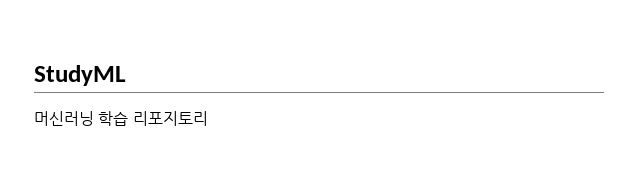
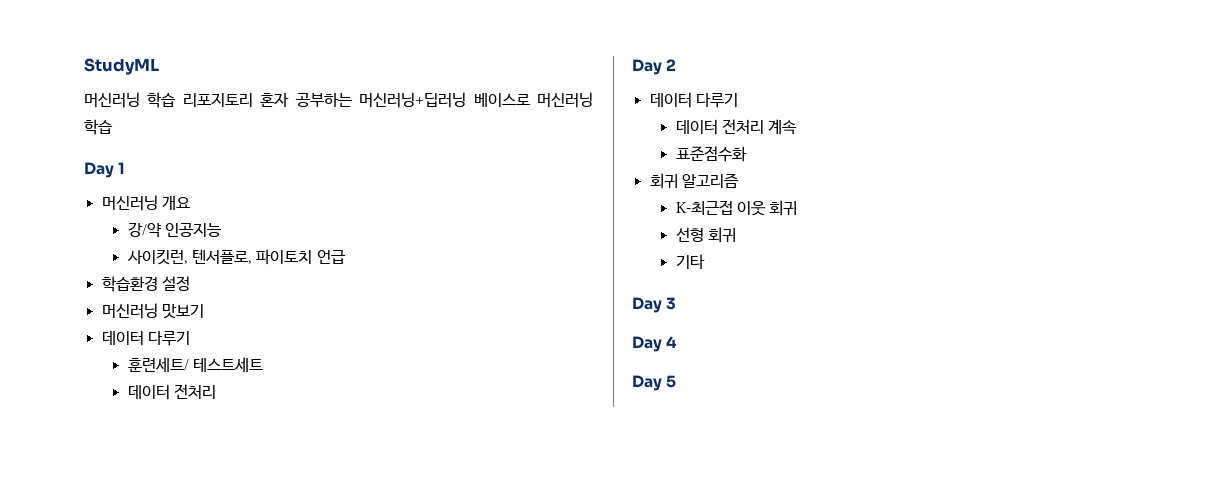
(208, 118) none -> [260,92,593,108] [84,119,113,135] [84,162,126,178] [101,195,190,211] [127,222,222,238] [126,249,346,265] [101,276,190,292] [101,303,204,319] [101,330,190,346] [127,357,263,372] [127,384,216,400] [632,59,677,75] [649,92,738,108] [675,119,798,135] [675,146,747,162] [649,173,739,189] [675,200,798,216] [675,227,736,243] [675,254,705,269] [632,297,677,313] [632,336,678,352] [632,375,677,391] 혼자 공부하는 머신러닝+딥러닝 베이스로 머신러닝 학습 // Day 1 // 머신러닝 개요 // 강/약 인공지능 // 사이킷런, 텐서플로, 파이토치 언급 // 학습환경 설정 // 머신러닝 맛보기 // 데이터 다루기 // 훈련세트/ 테스트세트 // 데이터 전처리 // Day 2 // 데이터 다루기 // 데이터 전처리 계속 // 표준점수화 // 회귀 알고리즘 // K-최근접 이웃 회귀 // 선형 회귀 // 기타 // Day 3 // Day 4 // Day 5

